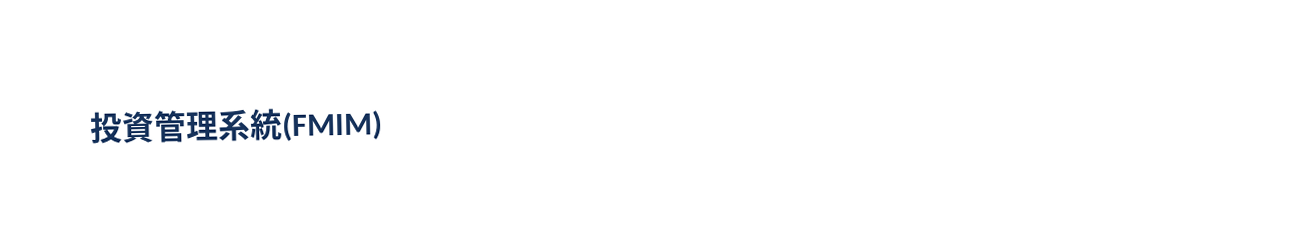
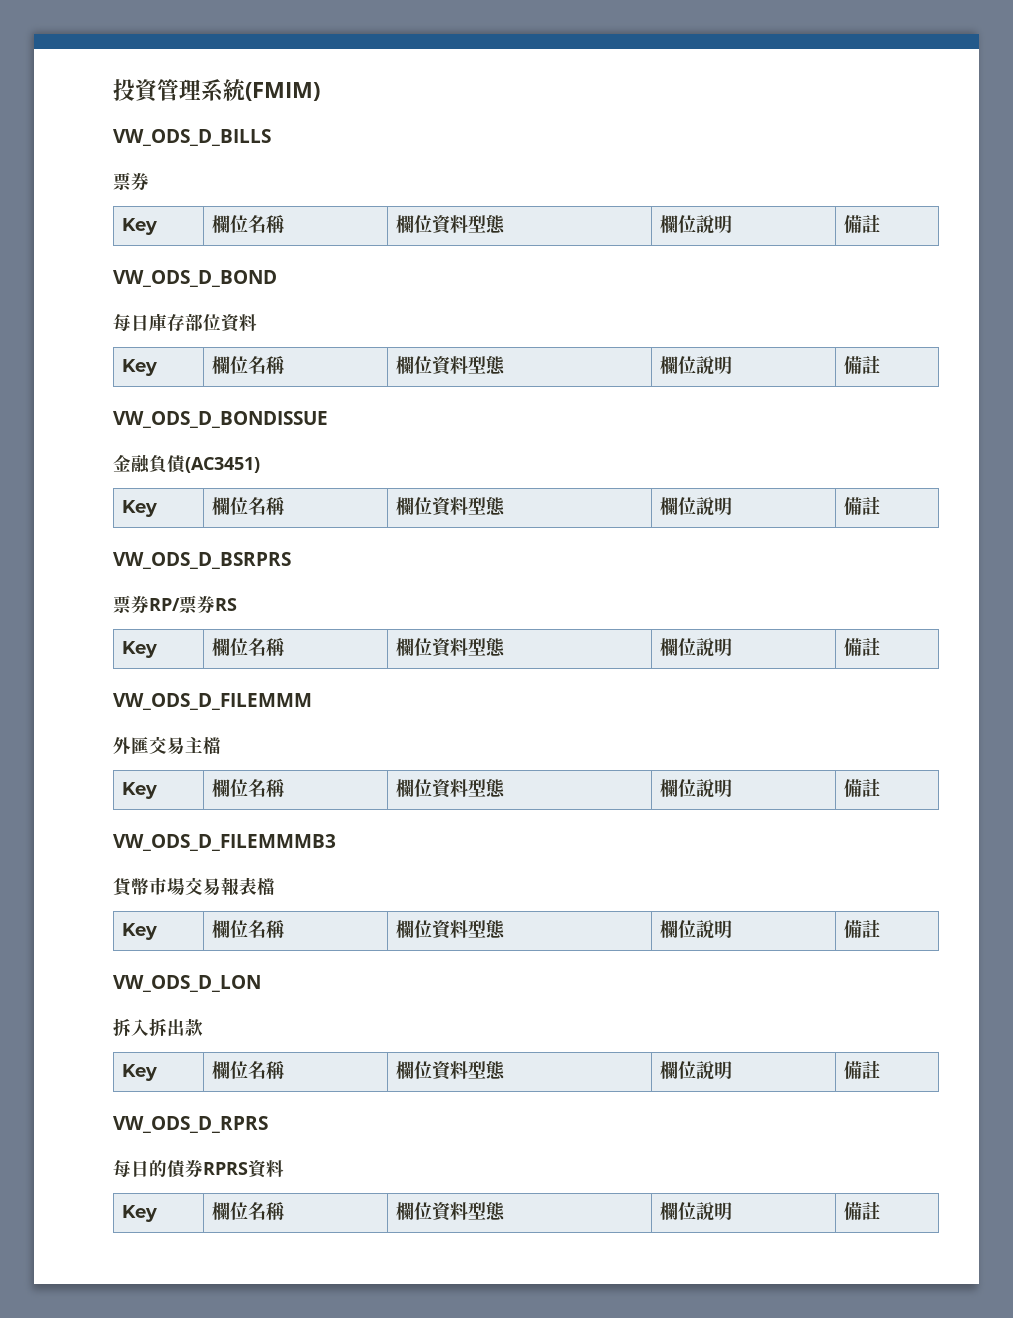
(383, 126) none -> [113,129,271,146] [113,172,149,191] [122,218,158,235] [212,215,286,233] [396,215,506,234] [660,214,733,234] [844,214,881,233] [113,270,277,287] [113,313,257,332] [122,359,158,376] [212,356,286,374] [396,356,506,375] [660,355,733,375] [844,355,881,374] [113,411,328,428] [113,454,260,474] [122,500,158,517] [212,497,286,515] [396,497,506,516] [660,496,733,516] [844,496,881,515] [113,552,291,569] [113,595,237,614] [122,641,158,658] [212,638,286,656] [396,638,506,657] [660,637,733,657] [844,637,881,656] [113,693,312,710] [113,736,221,755] [122,782,158,799] [212,779,286,797] [396,779,506,798] [660,778,733,798] [844,778,881,797] [113,834,336,851] [113,877,275,897] [122,923,158,940] [212,920,286,938] [396,920,506,939] [660,919,733,939] [844,919,881,938] [113,975,261,992] [113,1018,203,1036] [122,1064,158,1081] [212,1061,286,1079] [396,1061,506,1080] [660,1060,733,1080] [844,1060,881,1079] [113,1116,268,1133] [113,1159,284,1179] [122,1205,158,1222] [212,1202,286,1220] [396,1202,506,1221] [660,1201,733,1221] [844,1201,881,1220] // VW_ODS_D_BILLS // 票券 // Key | 欄位名稱 | 欄位資料型態 | 欄位說明 | 備註 // VW_ODS_D_BOND // 每日庫存部位資料 // Key | 欄位名稱 | 欄位資料型態 | 欄位說明 | 備註 // VW_ODS_D_BONDISSUE // 金融負債(AC3451) // Key | 欄位名稱 | 欄位資料型態 | 欄位說明 | 備註 // VW_ODS_D_BSRPRS // 票券RP/票券RS // Key | 欄位名稱 | 欄位資料型態 | 欄位說明 | 備註 // VW_ODS_D_FILEMMM // 外匯交易主檔 // Key | 欄位名稱 | 欄位資料型態 | 欄位說明 | 備註 // VW_ODS_D_FILEMMMB3 // 貨幣市場交易報表檔 // Key | 欄位名稱 | 欄位資料型態 | 欄位說明 | 備註 // VW_ODS_D_LON // 拆入拆出款 // Key | 欄位名稱 | 欄位資料型態 | 欄位說明 | 備註 // VW_ODS_D_RPRS // 每日的債券RPRS資料 // Key | 欄位名稱 | 欄位資料型態 | 欄位說明 | 備註

